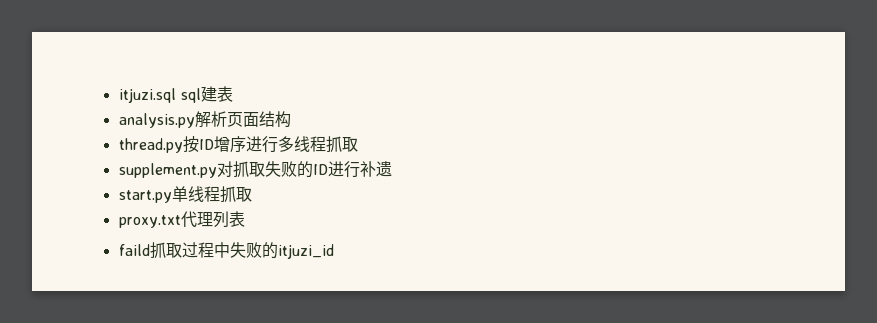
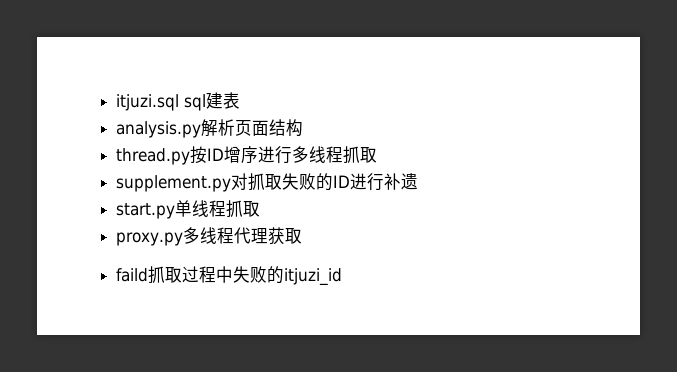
[118,211,245,228] proxy.txt代理列表 -> [116,227,303,246] proxy.py多线程代理获取

